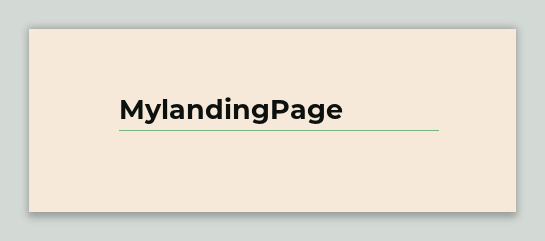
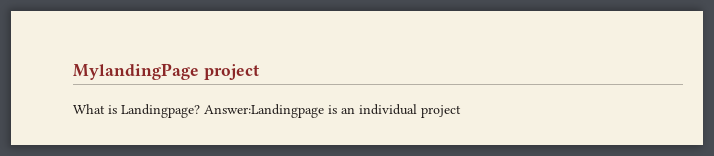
(343, 110) none -> [203,64,259,80] [73,104,461,118] project // What is Landingpage? Answer:Landingpage is an individual project

